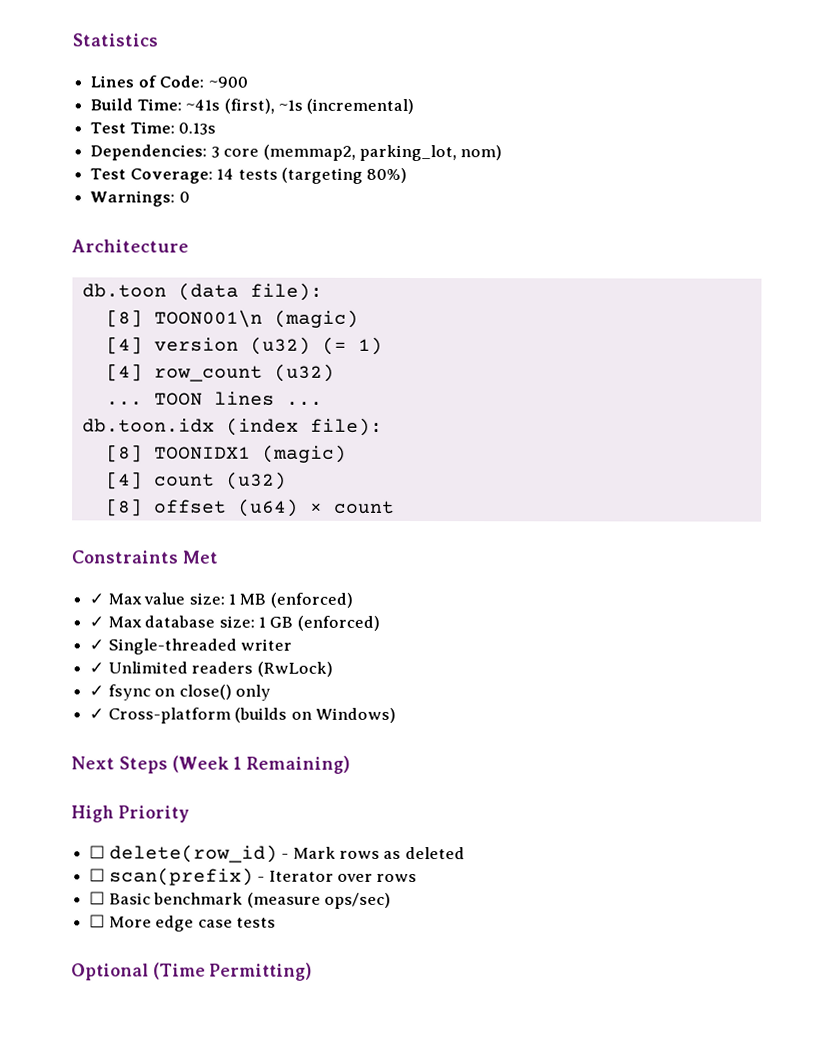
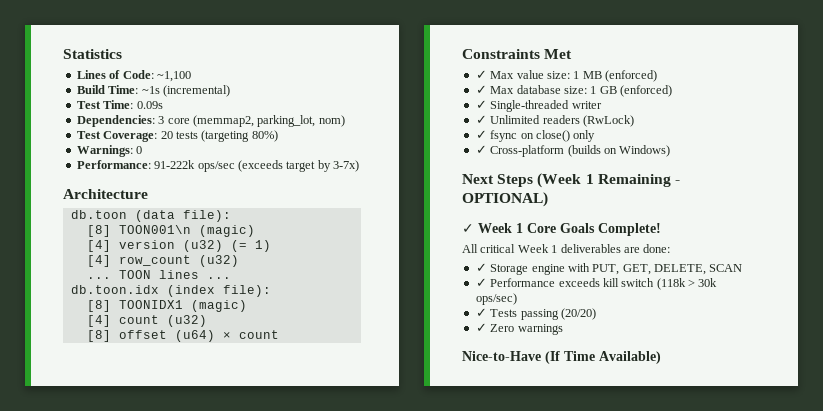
[207,76,248,88] ~900 -> [156,71,191,82] ~1,100
[185,98,275,114] ~41s (first), -> (139, 89) none
[178,122,217,135] 0.13s -> [136,101,163,109] 0.09s
[216,168,235,180] 14 -> [160,131,173,139] 20
(190, 197) none -> [76,160,359,172] // Performance: 91-222k ops/sec (exceeds target by 3-7x)
[245,755,350,774] [71,805,190,823] [89,844,465,863] [89,867,418,886] [89,891,391,909] [89,914,276,932] [71,962,313,981] Remaining) // High Priority // ☐ delete(row_id) - Mark rows as deleted // ☐ scan(prefix) - Iterator over rows // ☐ Basic benchmark (measure ops/sec) // ☐ More edge case tests // Optional (Time Permitting) -> [597,174,680,187] [462,192,548,207] [462,223,661,236] [462,244,671,253] [475,263,743,275] [475,278,718,290] [475,293,517,305] [475,308,596,320] [475,323,563,335] [462,351,661,364] Remaining - OPTIONAL) // ✓ Week 1 Core Goals Complete! // All critical Week 1 deliverables are done: // ✓ Storage engine with PUT, GET, DELETE, SCAN // ✓ Performance exceeds kill switch (118k > 30k ops/sec) // ✓ Tests passing (20/20) // ✓ Zero warnings // Nice-to-Have (If Time Available)

